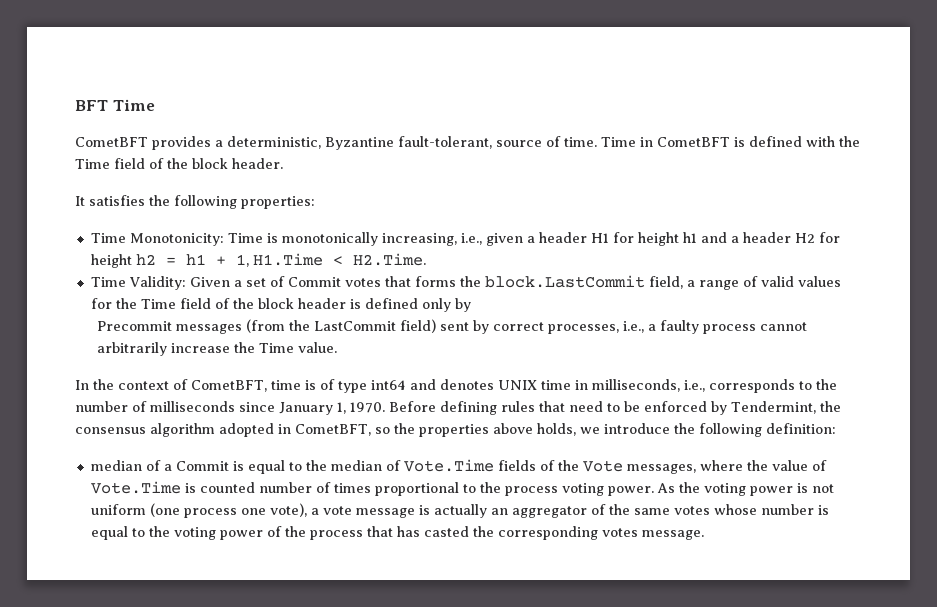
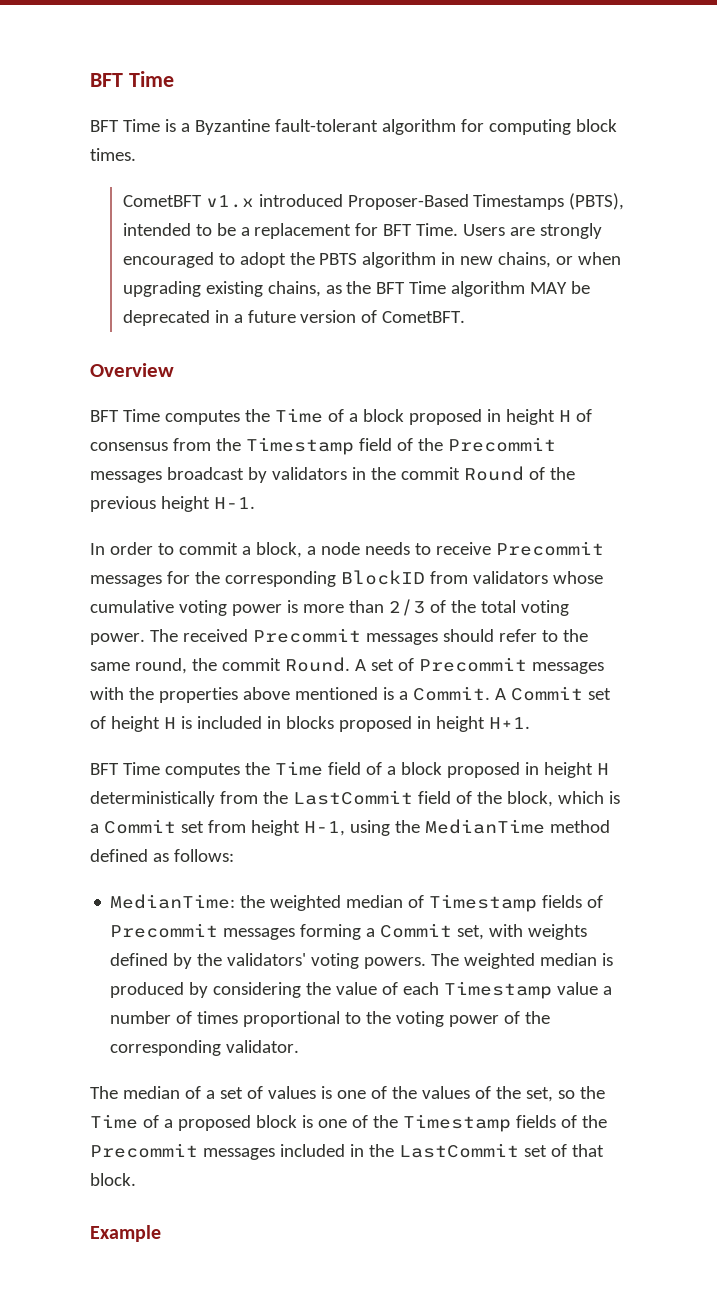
[75,136,860,150] [75,158,283,169] [75,195,315,209] [90,232,840,246] [90,253,426,268] [90,275,841,290] [90,298,471,312] [97,319,808,334] [97,342,338,356] [75,379,837,393] [75,401,841,415] [75,423,836,437] [90,459,827,474] [90,481,255,494] CometBFT provides a deterministic, Byzantine fault-tolerant, source of time. Time in CometBFT is defined with the Time field of the block header. // It satisfies the following properties: // Time Monotonicity: Time is monotonically increasing, i.e., given a header H1 for height h1 and a header H2 for height h2 = h1 + 1, H1.Time < H2.Time. // Time Validity: Given a set of Commit votes that forms the block.LastCommit field, a range of valid values for the Time field of the block header is defined only by // Precommit messages (from the LastCommit field) sent by correct processes, i.e., a faulty process cannot arbitrarily increase the Time value. // In the context of CometBFT, time is of type int64 and denotes UNIX time in milliseconds, i.e., corresponds to the number of milliseconds since January 1, 1970. Before defining rules that need to be enforced by Tendermint, the consensus algorithm adopted in CometBFT, so the properties above holds, we introduce the following definition: // median of a Commit is equal to the median of Vote.Time fields of the Vote messages, where the value of Vote.Time is counted -> [90,119,617,135] [90,148,136,161] [122,193,625,210] [122,223,603,239] [122,252,622,268] [122,281,591,297] [122,310,466,326] [90,363,174,377] [90,408,592,425] [90,437,556,455] [90,466,575,483] [90,496,255,512] [90,541,604,558] [90,570,603,587] [90,599,569,616] [90,628,588,645] [90,657,604,674] [90,686,611,703] [90,716,530,732] [90,761,609,778] [90,790,620,807] [90,819,610,836] [90,849,234,862] [110,894,604,912] [110,923,588,940] [110,953,614,969] [110,981,613,999] BFT Time is a Byzantine fault-tolerant algorithm for computing block times. // CometBFT v1.x introduced Proposer-Based Timestamps (PBTS), intended to be a replacement for BFT Time. Users are strongly encouraged to adopt the PBTS algorithm in new chains, or when upgrading existing chains, as the BFT Time algorithm MAY be deprecated in a future version of CometBFT. // Overview // BFT Time computes the Time of a block proposed in height H of consensus from the Timestamp field of the Precommit messages broadcast by validators in the commit Round of the previous height H-1. // In order to commit a block, a node needs to receive Precommit messages for the corresponding BlockID from validators whose cumulative voting power is more than 2/3 of the total voting power. The received Precommit messages should refer to the same round, the commit Round. A set of Precommit messages with the properties above mentioned is a Commit. A Commit set of height H is included in blocks proposed in height H+1. // BFT Time computes the Time field of a block proposed in height H deterministically from the LastCommit field of the block, which is a Commit set from height H-1, using the MedianTime method defined as follows: // MedianTime: the weighted median of Timestamp fields of Precommit messages forming a Commit set, with weights defined by the validators' voting powers. The weighted median is produced by considering the value of each Timestamp value a
[504,482,834,496] [90,503,829,518] [90,526,704,540] process voting power. As the voting power is not uniform (one process one vote), a vote message is actually an aggregator of the same votes whose number is equal to the voting power of the process that has casted the corresponding votes message. -> [396,1011,551,1027] [110,1040,300,1056] [90,1086,605,1102] [90,1114,607,1132] [90,1143,604,1160] [90,1173,136,1186] [90,1225,161,1242] voting power of the corresponding validator. // The median of a set of values is one of the values of the set, so the Time of a proposed block is one of the Timestamp fields of the Precommit messages included in the LastCommit set of that block. // Example

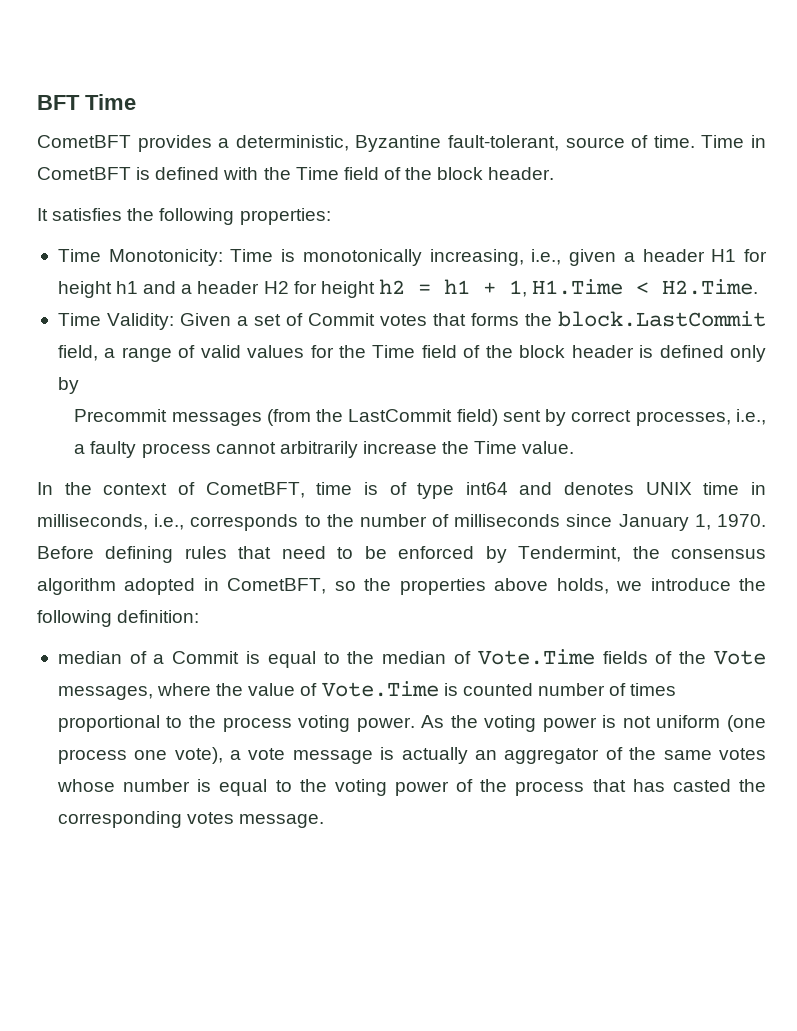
[90,119,617,135] [90,148,136,161] [122,193,625,210] [122,223,603,239] [122,252,622,268] [122,281,591,297] [122,310,466,326] [90,363,174,377] [90,408,592,425] [90,437,556,455] [90,466,575,483] [90,496,255,512] [90,541,604,558] [90,570,603,587] [90,599,569,616] [90,628,588,645] [90,657,604,674] [90,686,611,703] [90,716,530,732] [90,761,609,778] [90,790,620,807] [90,819,610,836] [90,849,234,862] [110,894,604,912] [110,923,588,940] [110,953,614,969] [110,981,613,999] BFT Time is a Byzantine fault-tolerant algorithm for computing block times. // CometBFT v1.x introduced Proposer-Based Timestamps (PBTS), intended to be a replacement for BFT Time. Users are strongly encouraged to adopt the PBTS algorithm in new chains, or when upgrading existing chains, as the BFT Time algorithm MAY be deprecated in a future version of CometBFT. // Overview // BFT Time computes the Time of a block proposed in height H of consensus from the Timestamp field of the Precommit messages broadcast by validators in the commit Round of the previous height H-1. // In order to commit a block, a node needs to receive Precommit messages for the corresponding BlockID from validators whose cumulative voting power is more than 2/3 of the total voting power. The received Precommit messages should refer to the same round, the commit Round. A set of Precommit messages with the properties above mentioned is a Commit. A Commit set of height H is included in blocks proposed in height H+1. // BFT Time computes the Time field of a block proposed in height H deterministically from the LastCommit field of the block, which is a Commit set from height H-1, using the MedianTime method defined as follows: // MedianTime: the weighted median of Timestamp fields of Precommit messages forming a Commit set, with weights defined by the validators' voting powers. The weighted median is produced by considering the value of each Timestamp value a -> [37,135,767,152] [37,167,555,180] [37,208,331,225] [57,249,768,266] [57,279,759,298] [57,311,766,330] [57,345,767,362] [57,377,79,394] [74,409,766,426] [74,441,575,458] [37,482,766,499] [37,514,767,531] [37,546,766,563] [37,578,767,595] [37,610,200,627] [57,649,766,668] [57,681,533,700] CometBFT provides a deterministic, Byzantine fault-tolerant, source of time. Time in CometBFT is defined with the Time field of the block header. // It satisfies the following properties: // Time Monotonicity: Time is monotonically increasing, i.e., given a header H1 for height h1 and a header H2 for height h2 = h1 + 1, H1.Time < H2.Time. // Time Validity: Given a set of Commit votes that forms the block.LastCommit field, a range of valid values for the Time field of the block header is defined only by // Precommit messages (from the LastCommit field) sent by correct processes, i.e., a faulty process cannot arbitrarily increase the Time value. // In the context of CometBFT, time is of type int64 and denotes UNIX time in milliseconds, i.e., corresponds to the number of milliseconds since January 1, 1970. Before defining rules that need to be enforced by Tendermint, the consensus algorithm adopted in CometBFT, so the properties above holds, we introduce the following definition: // median of a Commit is equal to the median of Vote.Time fields of the Vote messages, where the value of Vote.Time is counted
[396,1011,551,1027] [110,1040,300,1056] [90,1086,605,1102] [90,1114,607,1132] [90,1143,604,1160] [90,1173,136,1186] [90,1225,161,1242] voting power of the corresponding validator. // The median of a set of values is one of the values of the set, so the Time of a proposed block is one of the Timestamp fields of the Precommit messages included in the LastCommit set of that block. // Example -> [222,715,767,732] [57,747,766,764] [56,779,766,796] [57,811,325,828] process voting power. As the voting power is not uniform (one process one vote), a vote message is actually an aggregator of the same votes whose number is equal to the voting power of the process that has casted the corresponding votes message.

